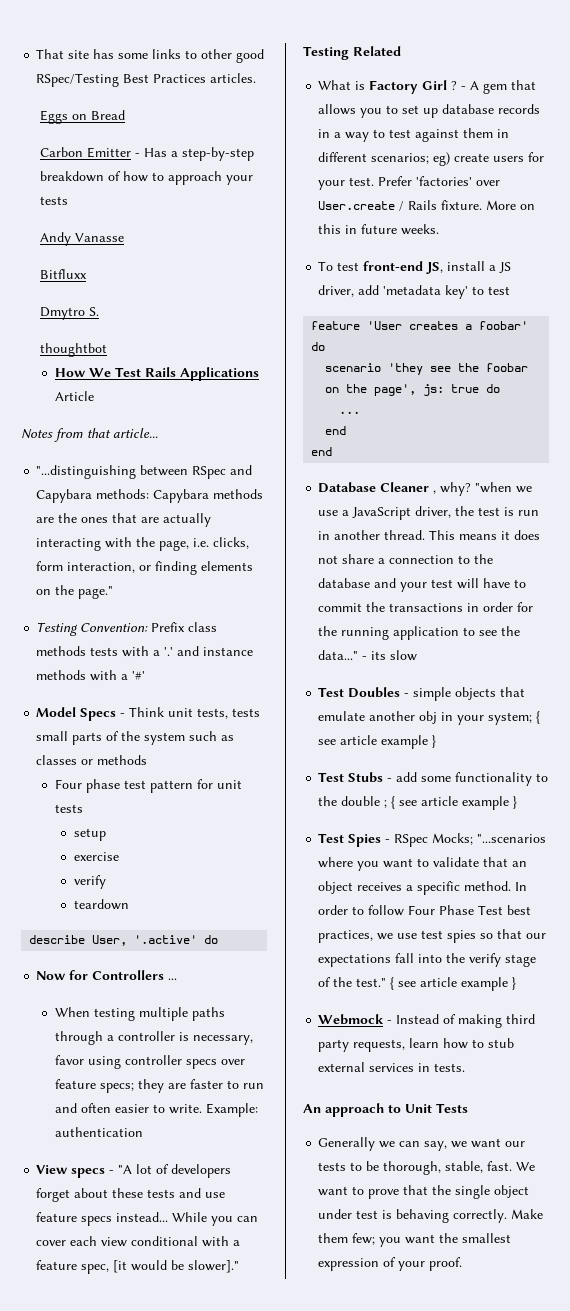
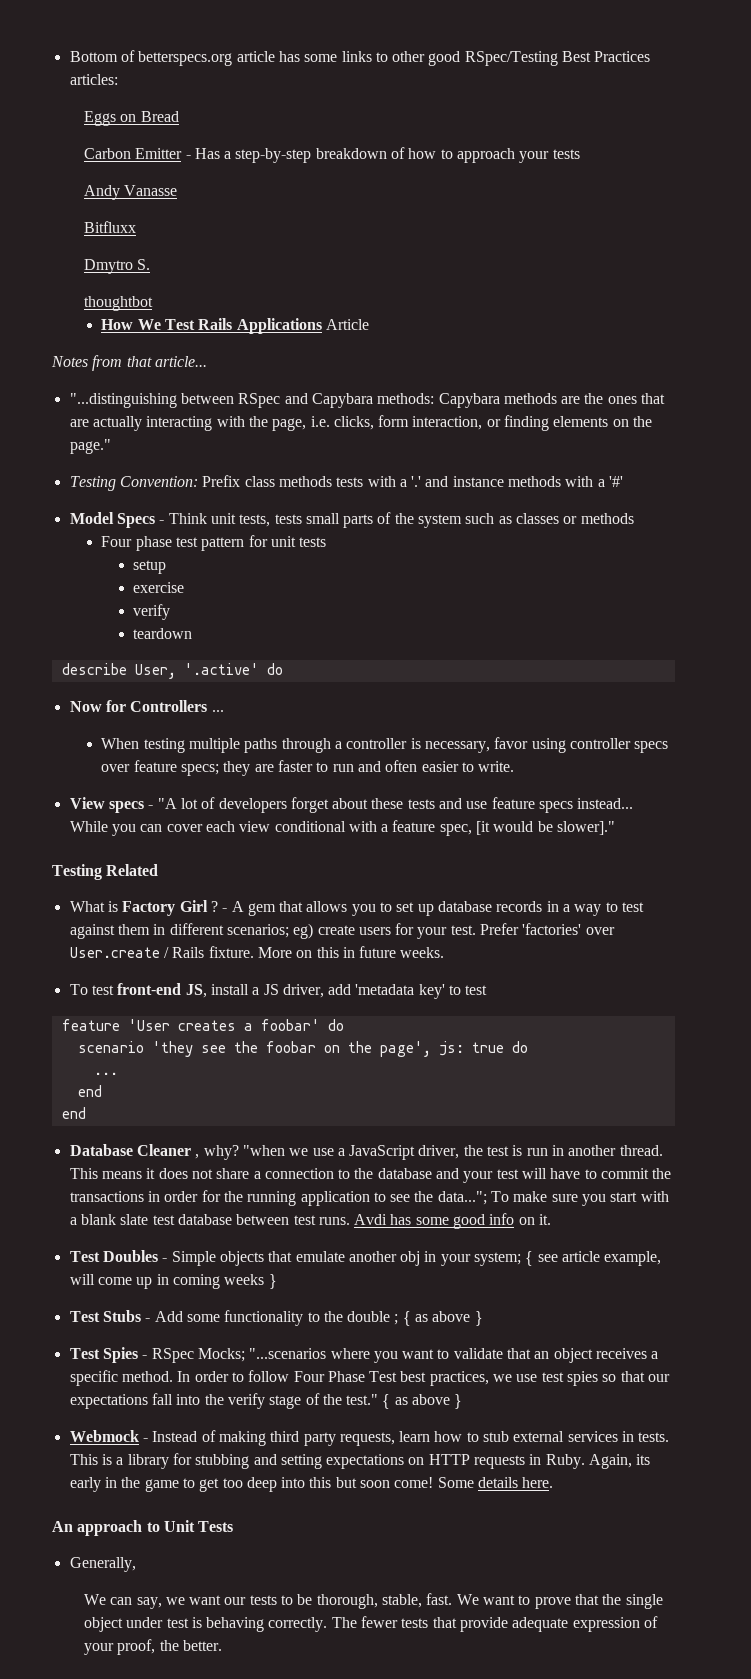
[36,49,90,59] That site -> [69,50,275,66] Bottom of betterspecs.org article
[210,73,257,83] articles. -> [69,74,118,85] articles:
[205,1103,258,1117] [54,1127,143,1137] Example: authentication -> (515, 766) none
[318,650,418,661] data..." - its slow -> [437,1191,669,1206] [69,1213,552,1229] data..."; To make sure you start with a blank slate test database between test runs. Avdi has some good info on it.
[413,687,452,701] simple -> [171,1251,216,1266] Simple
[381,735,429,749] example -> [604,1251,662,1266] [69,1274,265,1289] example, will come up in coming weeks
[396,772,418,782] add -> [154,1311,183,1322] Add
[399,796,510,810] see article example -> [415,1311,471,1322] as above
[398,977,509,991] see article example -> [394,1394,451,1405] as above
(466, 1067) none -> [69,1453,651,1469] [69,1477,554,1492] This is a library for stubbing and setting expectations on HTTP requests in Ruby. Again, its early in the game to get too deep into this but soon come! Some details here.
[318,1137,396,1151] Generally we -> [69,1557,136,1572] [83,1594,106,1605] Generally, // We
[511,1209,544,1219] [318,1233,512,1247] [318,1257,463,1271] Make them few; you want the smallest expression of your proof. -> [331,1616,659,1632] [83,1639,222,1655] The fewer tests that provide adequate expression of your proof, the better.

